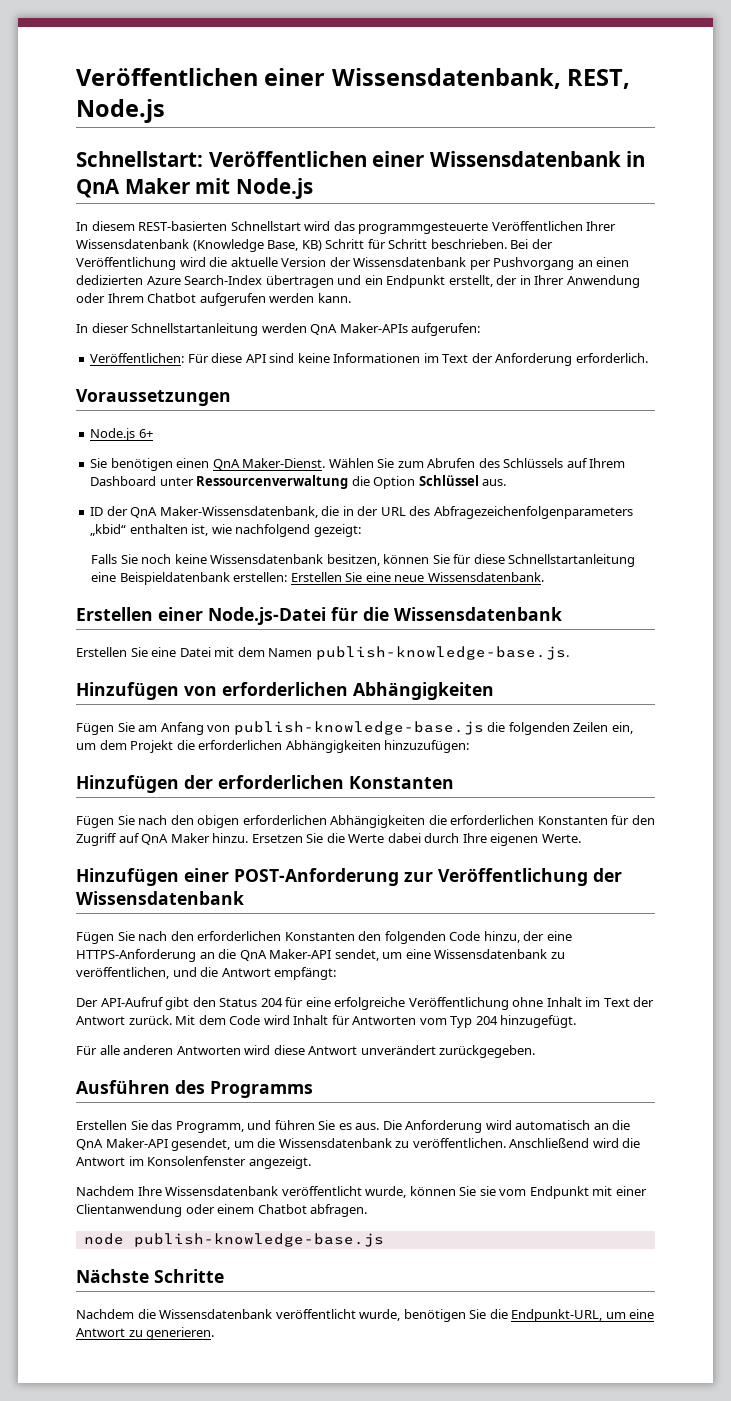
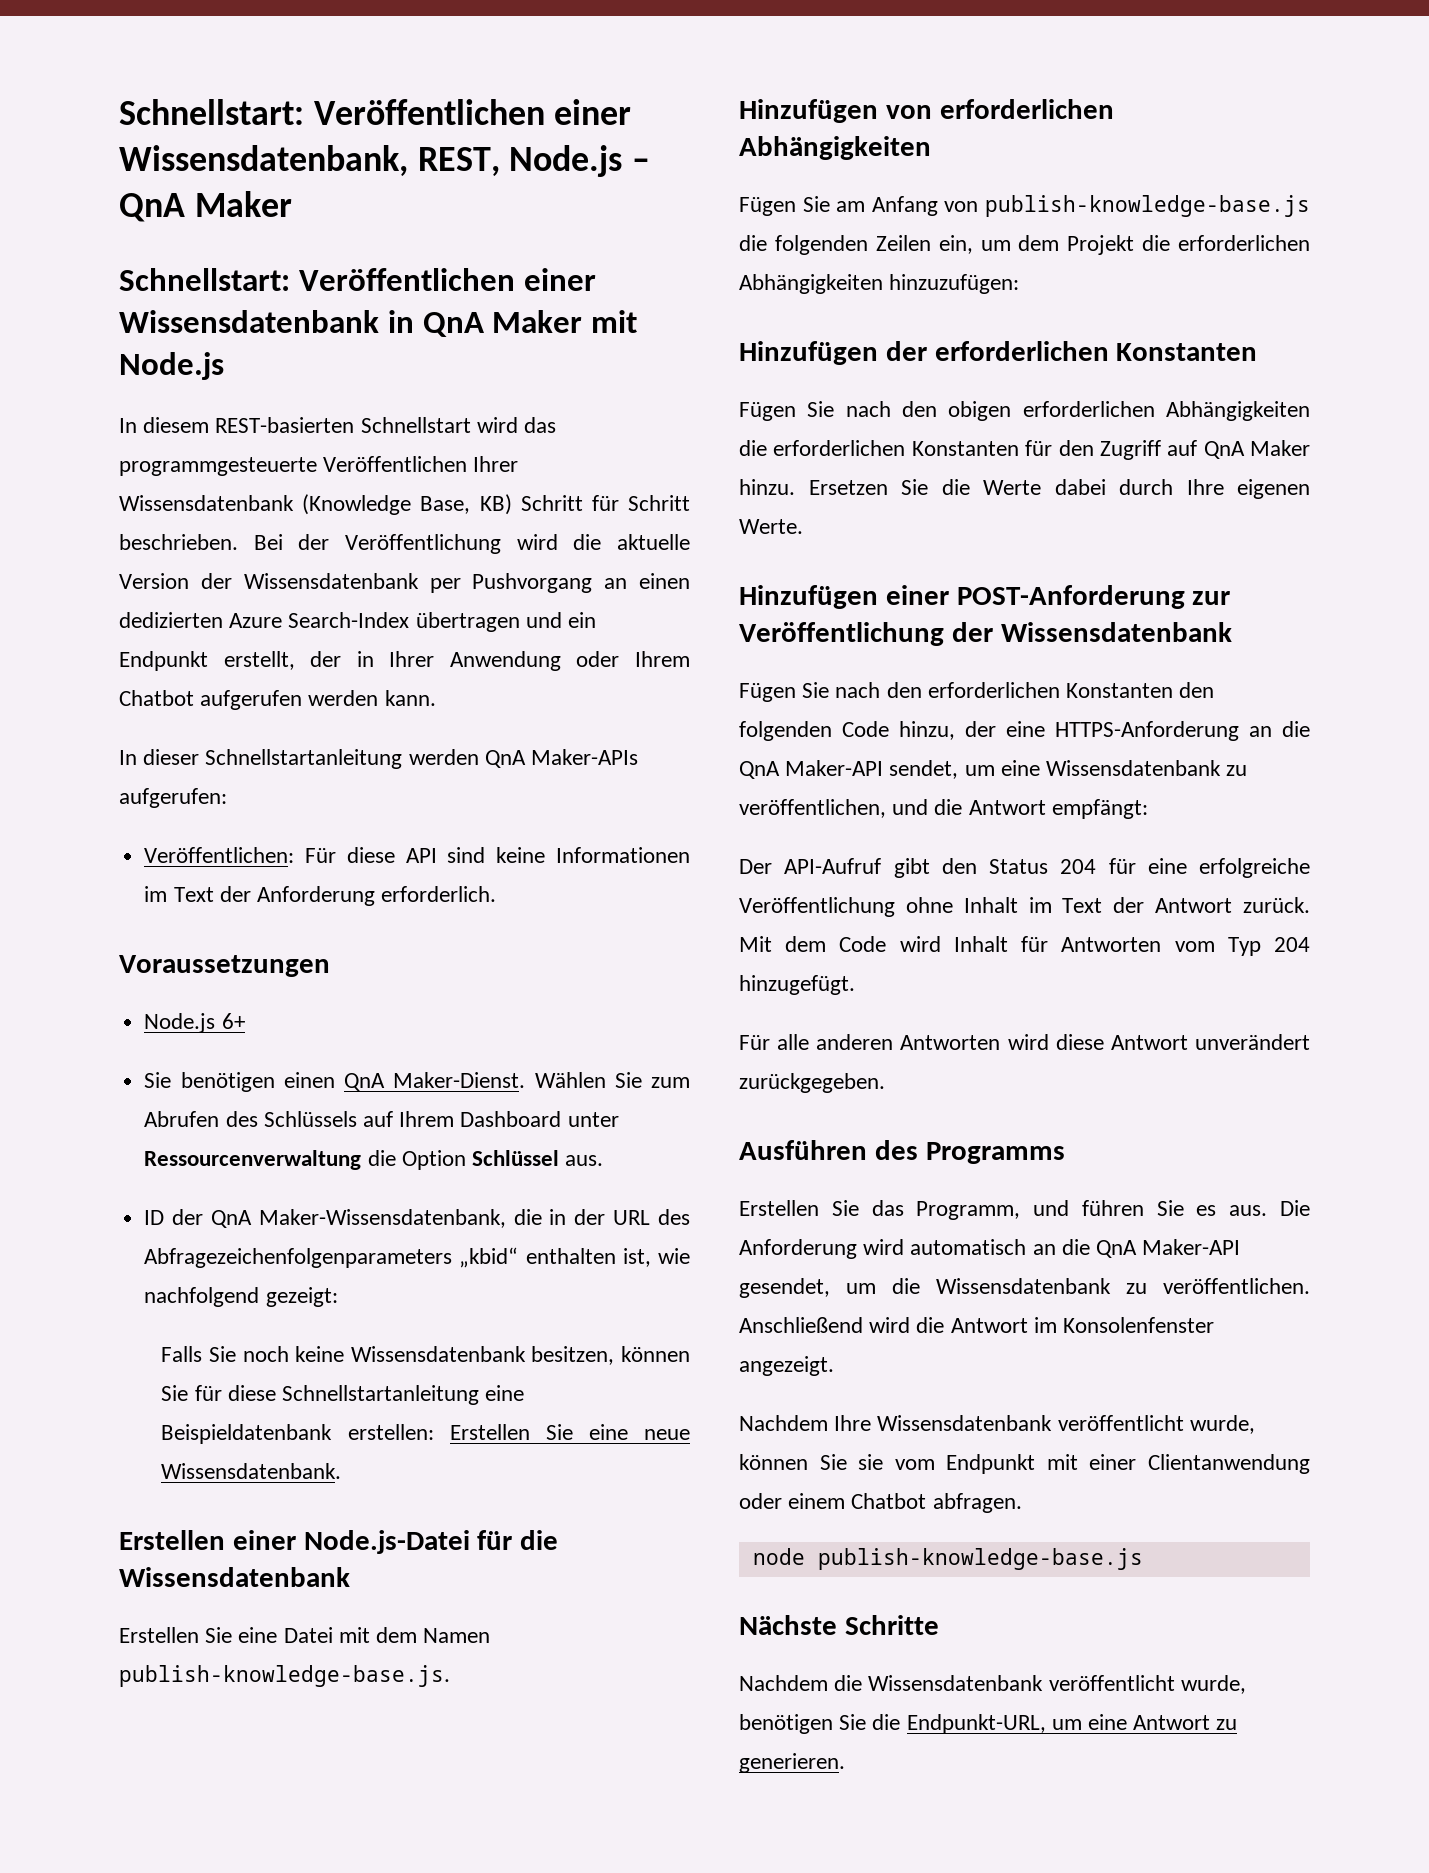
(76, 77) none -> [119,99,304,125] Schnellstart:
(165, 111) none -> [632,158,651,171] [119,191,292,222] – QnA Maker

